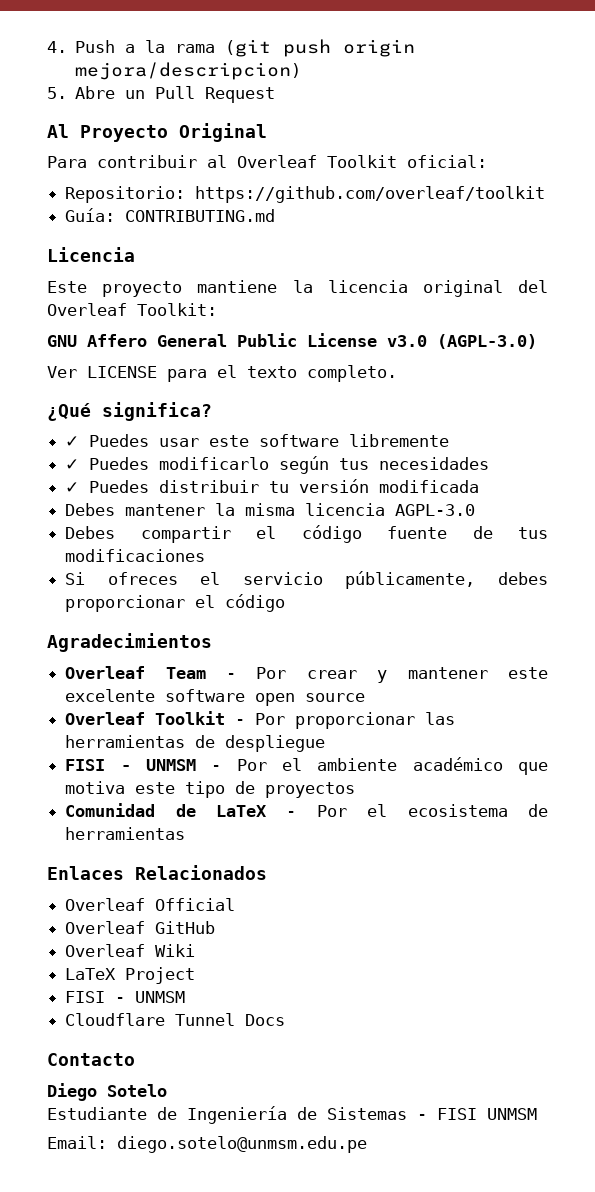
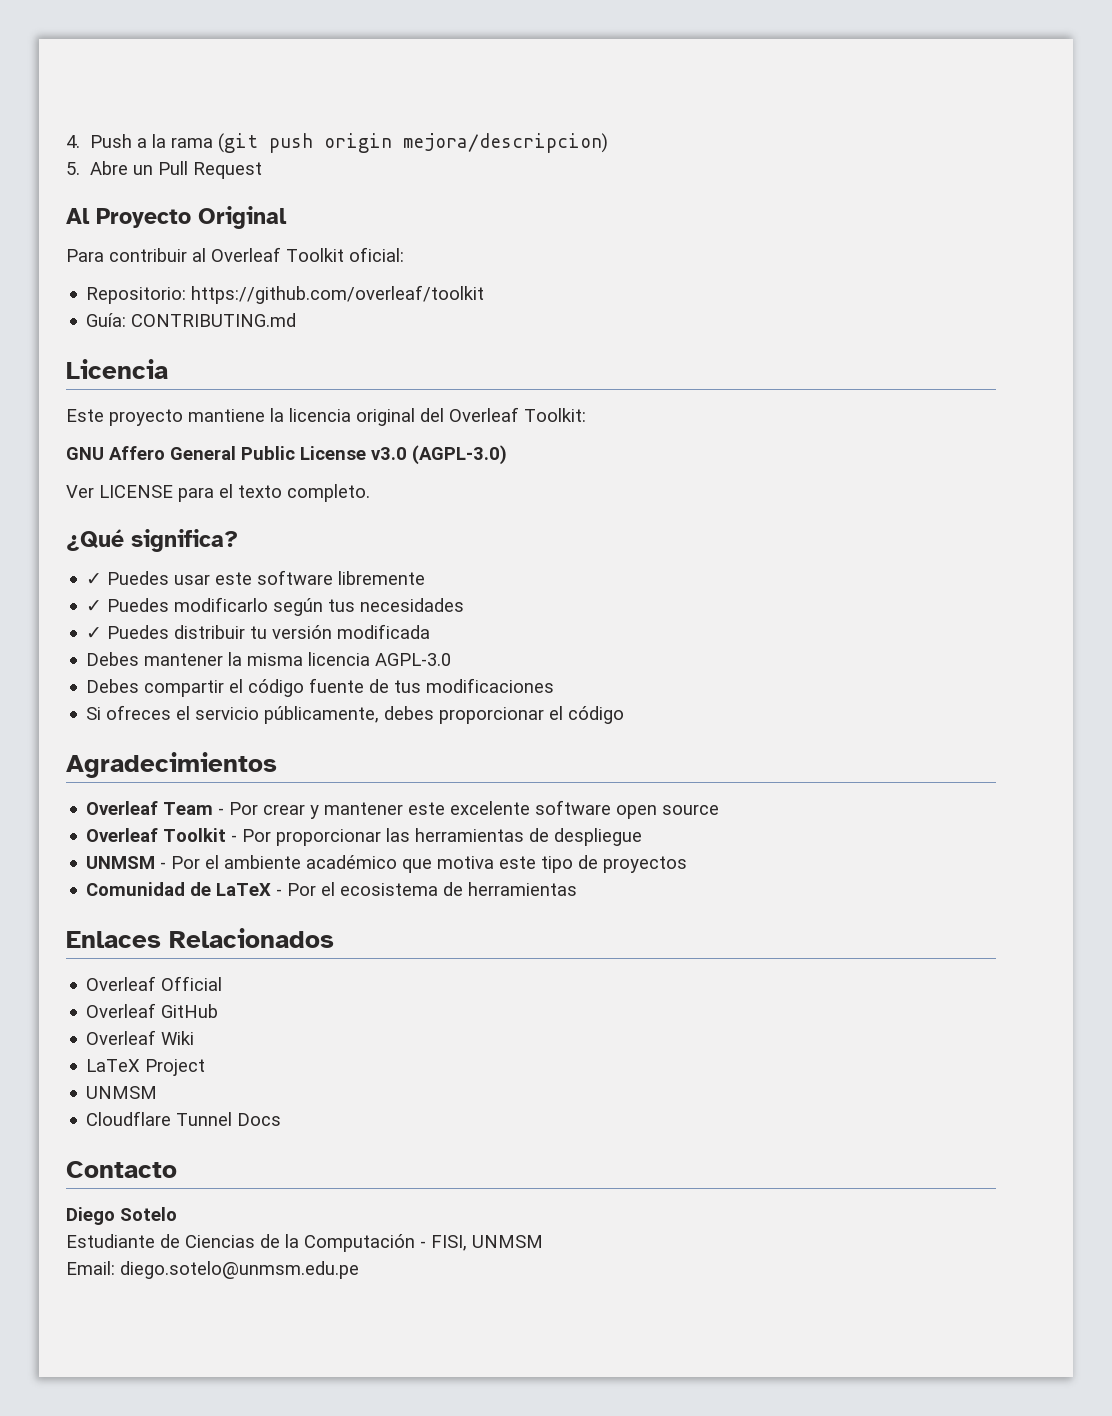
[65,759,131,771] FISI - -> (643, 837) none
[65,991,126,1003] FISI - -> (206, 1067) none
[187,1106,477,1124] Ingeniería de Sistemas - FISI -> [185,1234,467,1252] Ciencias de la Computación - FISI,

